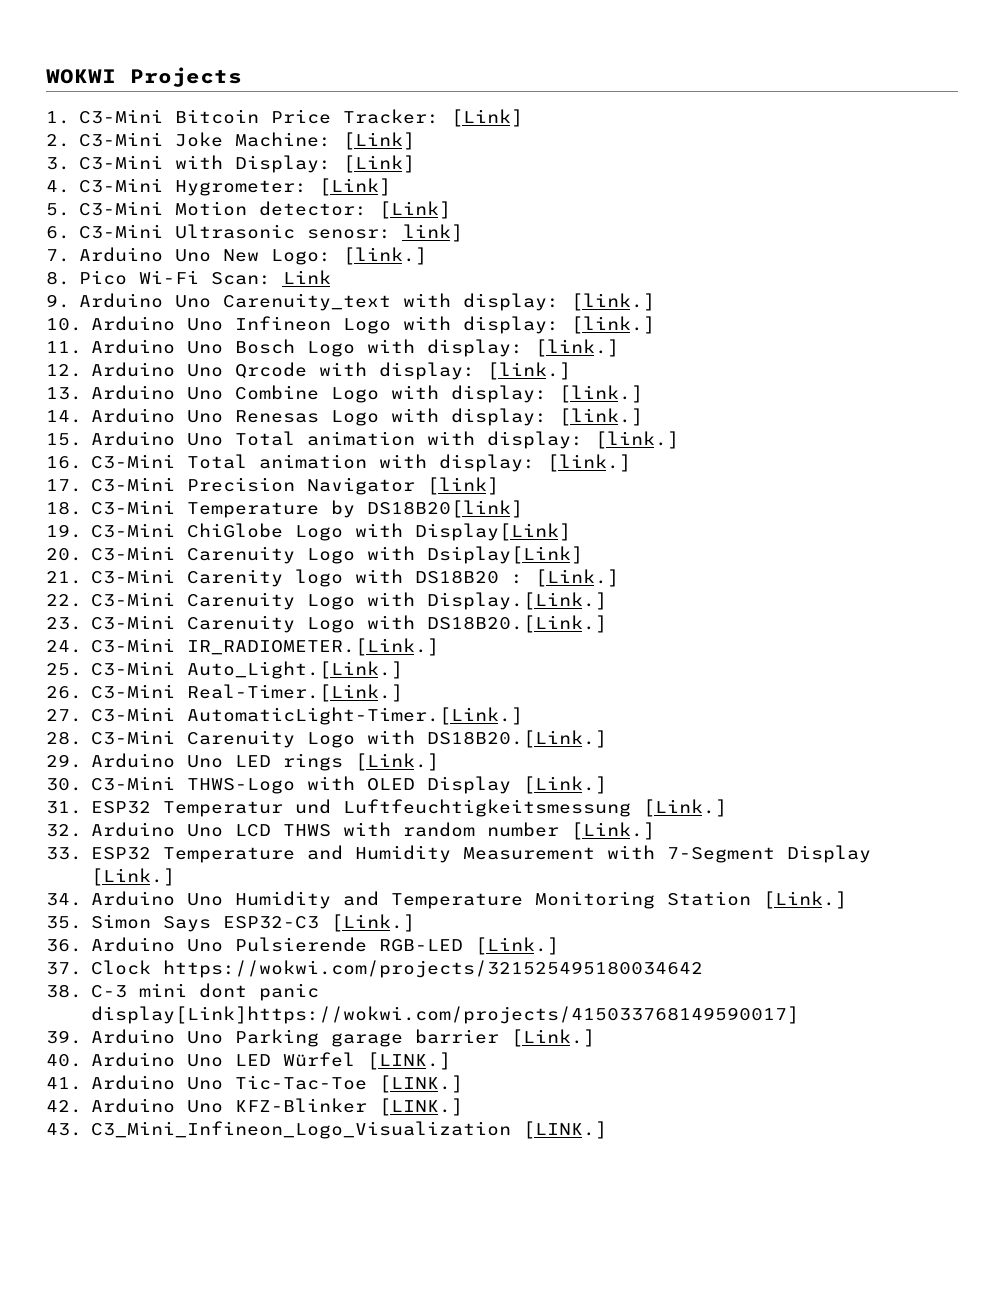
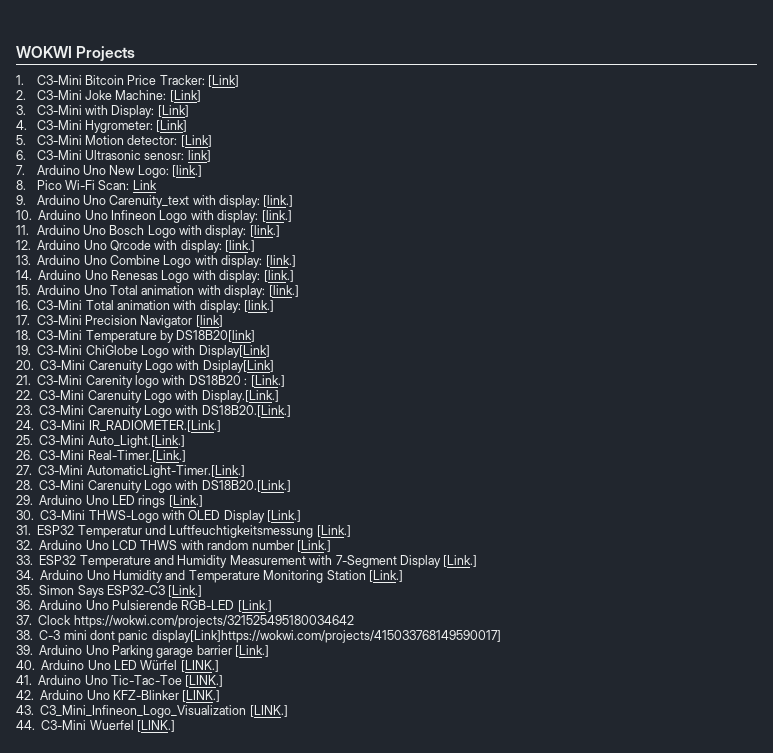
(607, 1130) none -> [16,720,175,732] // 44. C3-Mini Wuerfel [LINK.]

